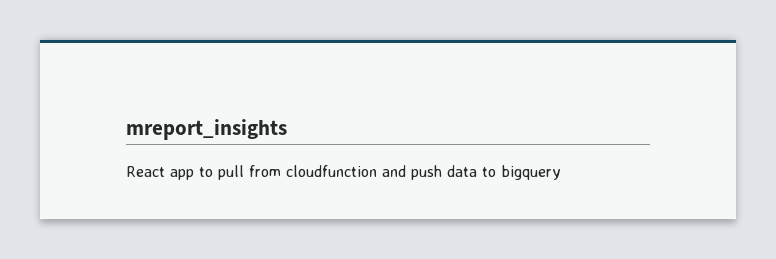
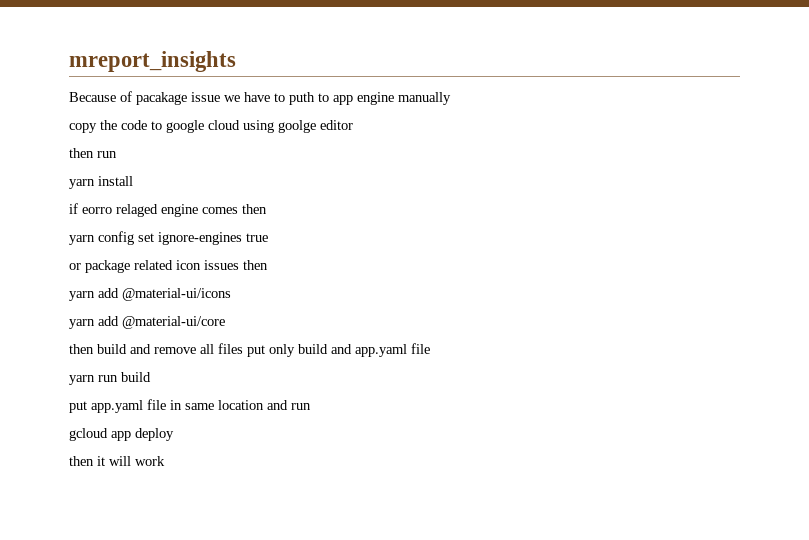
[126,165,561,180] React app to pull from cloudfunction and push data to bigquery -> [69,91,451,105] [69,120,353,133] [69,148,117,158] [69,176,133,189] [69,203,267,217] [69,231,268,245] [69,260,268,273] [69,288,231,301] [69,316,225,329] [69,343,430,357] [69,372,151,385] [69,399,311,413] [69,428,174,441] [69,456,165,466] Because of pacakage issue we have to puth to app engine manually // copy the code to google cloud using goolge editor // then run // yarn install // if eorro relaged engine comes then // yarn config set ignore-engines true // or package related icon issues then // yarn add @material-ui/icons // yarn add @material-ui/core // then build and remove all files put only build and app.yaml file // yarn run build // put app.yaml file in same location and run // gcloud app deploy // then it will work

